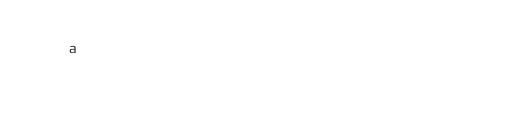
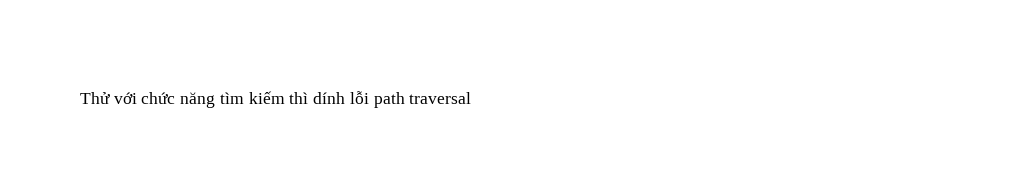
[69,45,77,54] a -> [80,91,472,108] Thử với chức năng tìm kiếm thì dính lỗi path traversal

